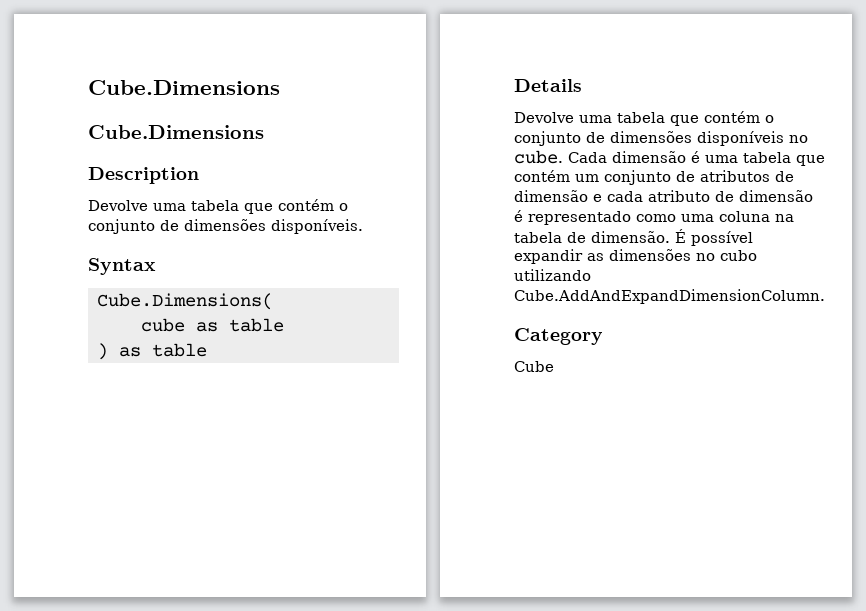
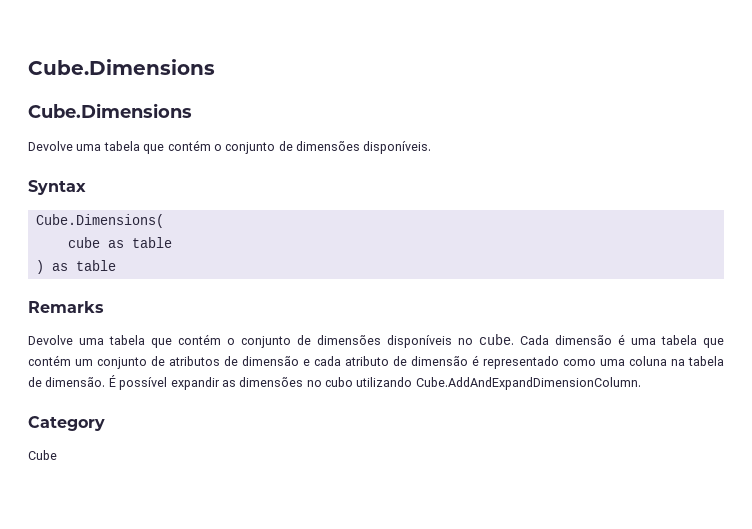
[88,167,199,184] // Description -> (192, 110) none
[514,79,582,92] Details -> [28,301,104,313] Remarks

